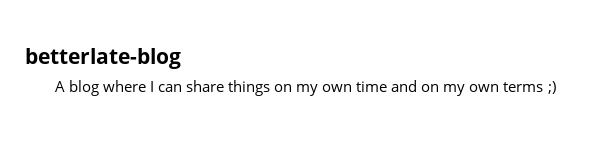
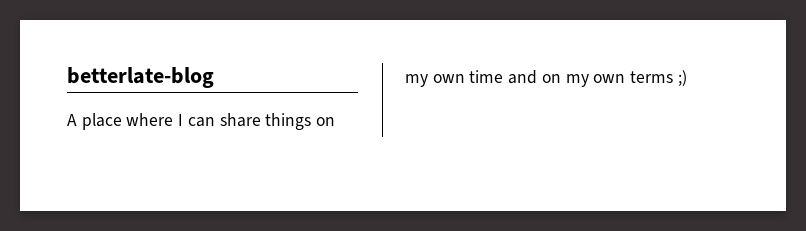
[68,80,99,96] blog -> [81,113,122,130] place

